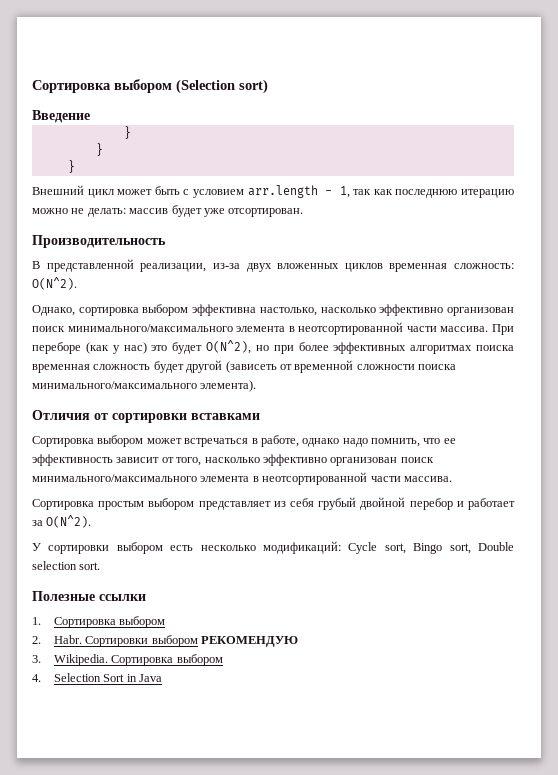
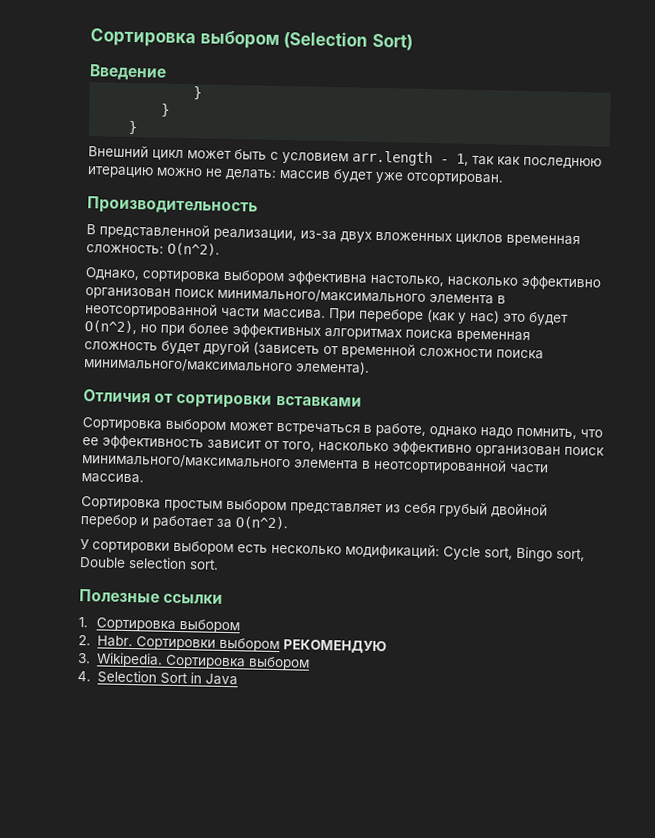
[239,79,268,94] sort) -> [371,33,413,51] Sort)
[32,277,77,290] О(N^2). -> [167,242,220,256] О(n^2).
[206,340,251,354] О(N^2), -> [84,320,137,335] О(n^2),
[46,515,92,528] O(N^2). -> [235,516,289,530] O(n^2).

